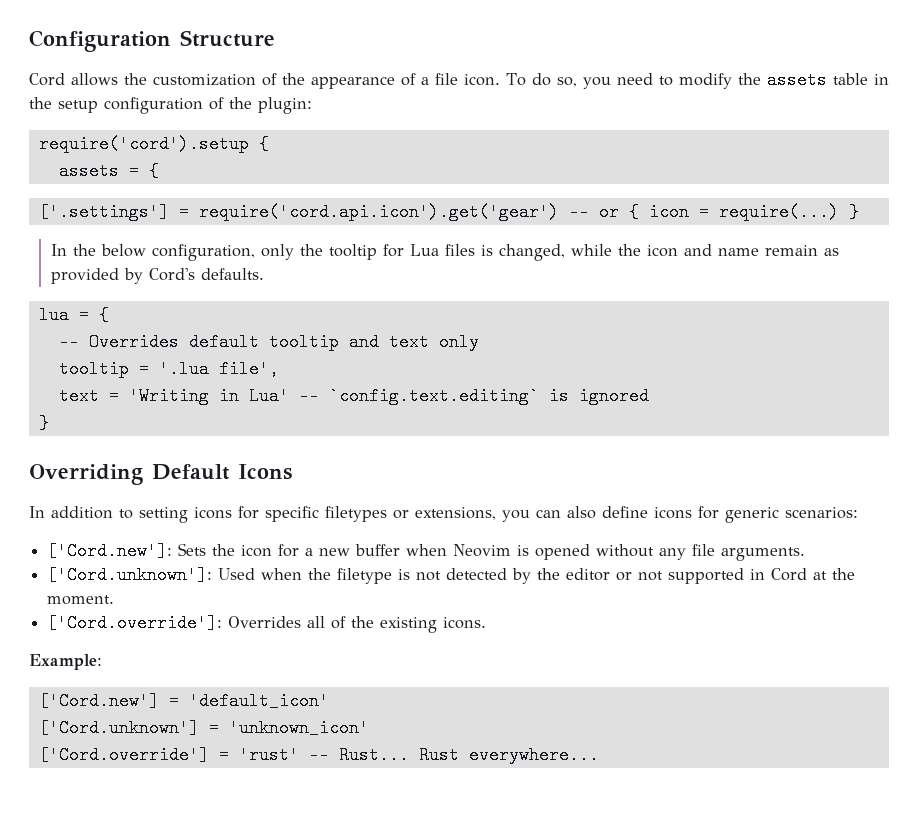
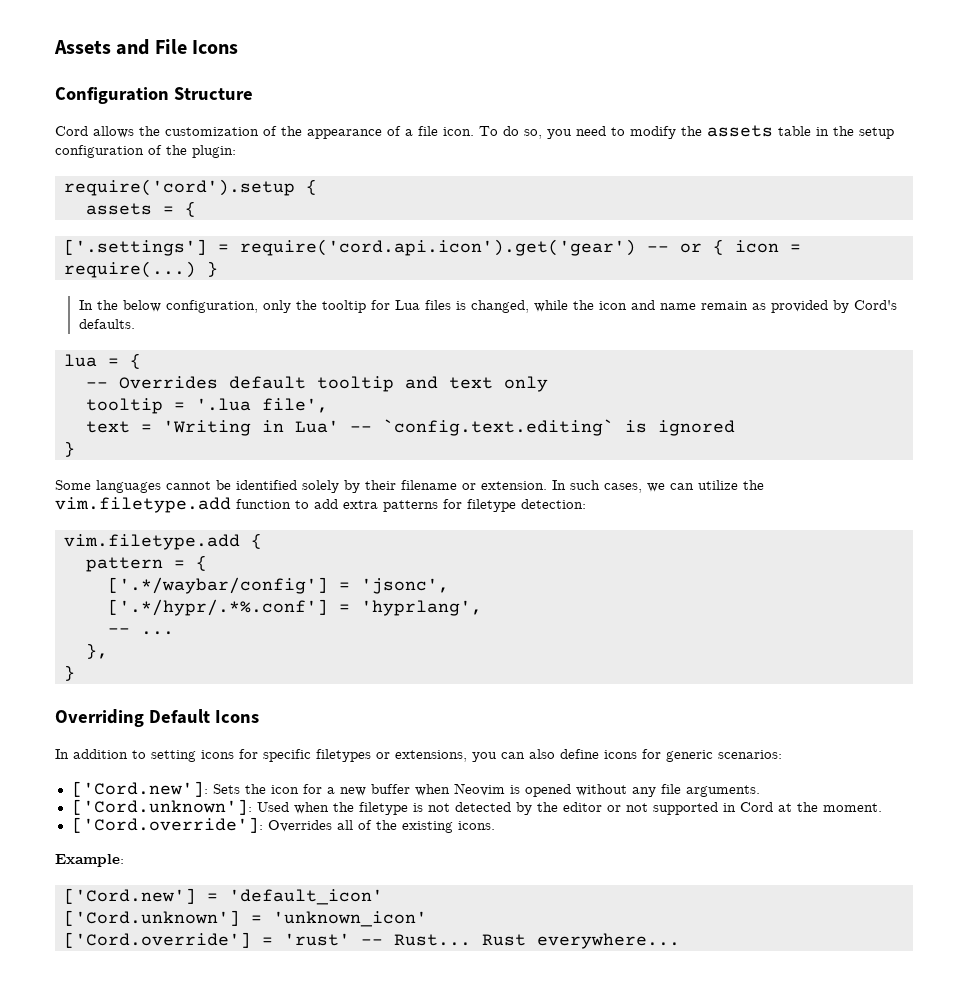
(29, 41) none -> [54,39,239,55] Assets and File Icons //
(49, 423) none -> [55,480,764,493] [55,497,586,513] [64,533,262,550] [86,555,207,572] [108,577,449,594] [108,599,482,616] [108,628,174,635] [86,643,108,659] [64,665,75,681] // Some languages cannot be identified solely by their filename or extension. In such cases, we can utilize the vim.filetype.add function to add extra patterns for filetype detection: // vim.filetype.add { // pattern = { // ['.*/waybar/config'] = 'jsonc', // ['.*/hypr/.*%.conf'] = 'hyprlang', // -- ... // }, // }

